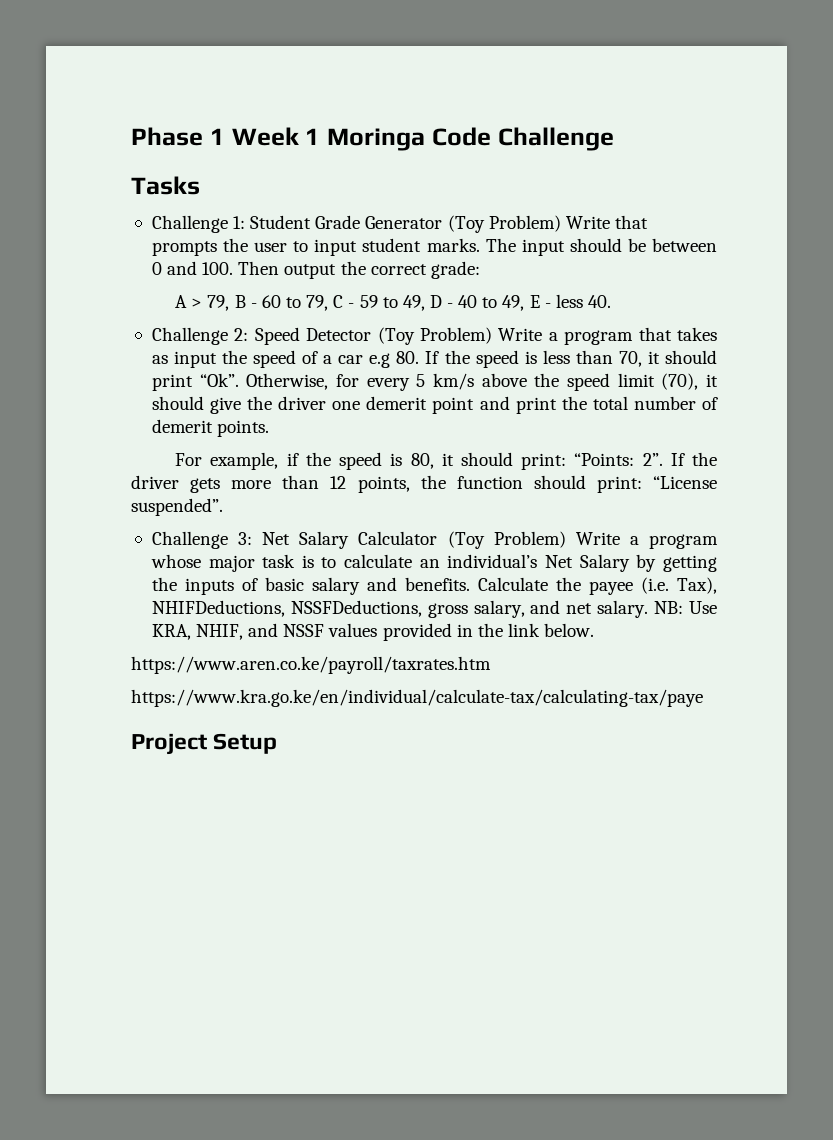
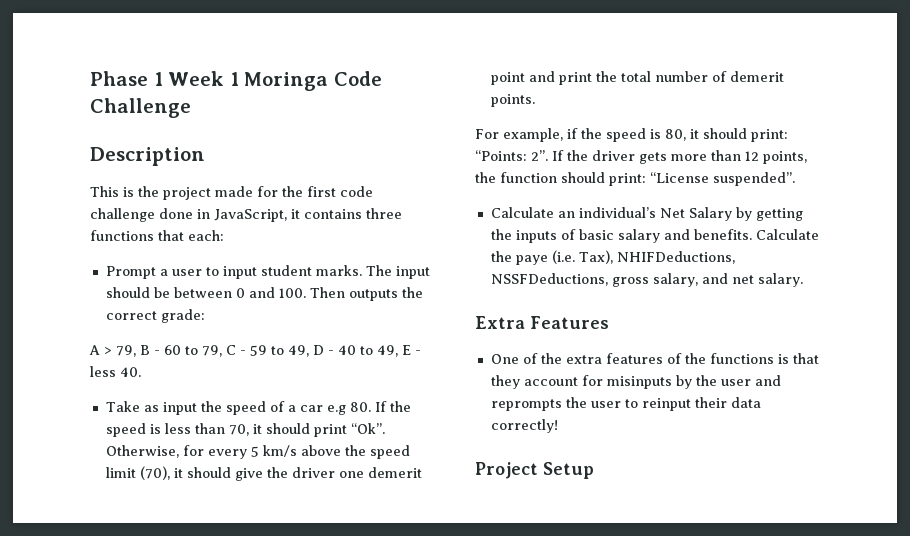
[131,176,200,195] [151,215,648,233] [151,238,248,256] Tasks // Challenge 1: Student Grade Generator (Toy Problem) Write that prompts the -> [90,147,205,166] [90,186,373,200] [90,208,402,222] [90,230,224,241] [105,266,168,279] Description // This is the project made for the first code challenge done in JavaScript, it contains three functions that each: // Prompt a
[284,264,337,279] output -> [348,289,398,301] outputs
[151,327,718,345] Challenge 2: Speed Detector (Toy Problem) Write a program that takes -> [105,401,140,412] Take
[151,531,718,549] [150,554,413,572] Challenge 3: Net Salary Calculator (Toy Problem) Write a program whose major task is to calculate -> [490,207,554,218] Calculate
[588,581,633,595] payee -> [515,255,548,265] paye
[654,601,717,614] [151,623,595,641] [131,656,491,674] [131,689,703,707] NB: Use KRA, NHIF, and NSSF values provided in the link below. // https://www.aren.co.ke/payroll/taxrates.htm // https://www.kra.go.ke/en/individual/calculate-tax/calculating-tax/paye -> [475,316,609,329] [490,353,819,364] [490,375,781,389] [490,397,761,411] [490,419,558,433] // Extra Features // One of the extra features of the functions is that they account for misinputs by the user and reprompts the user to reinput their data correctly!

